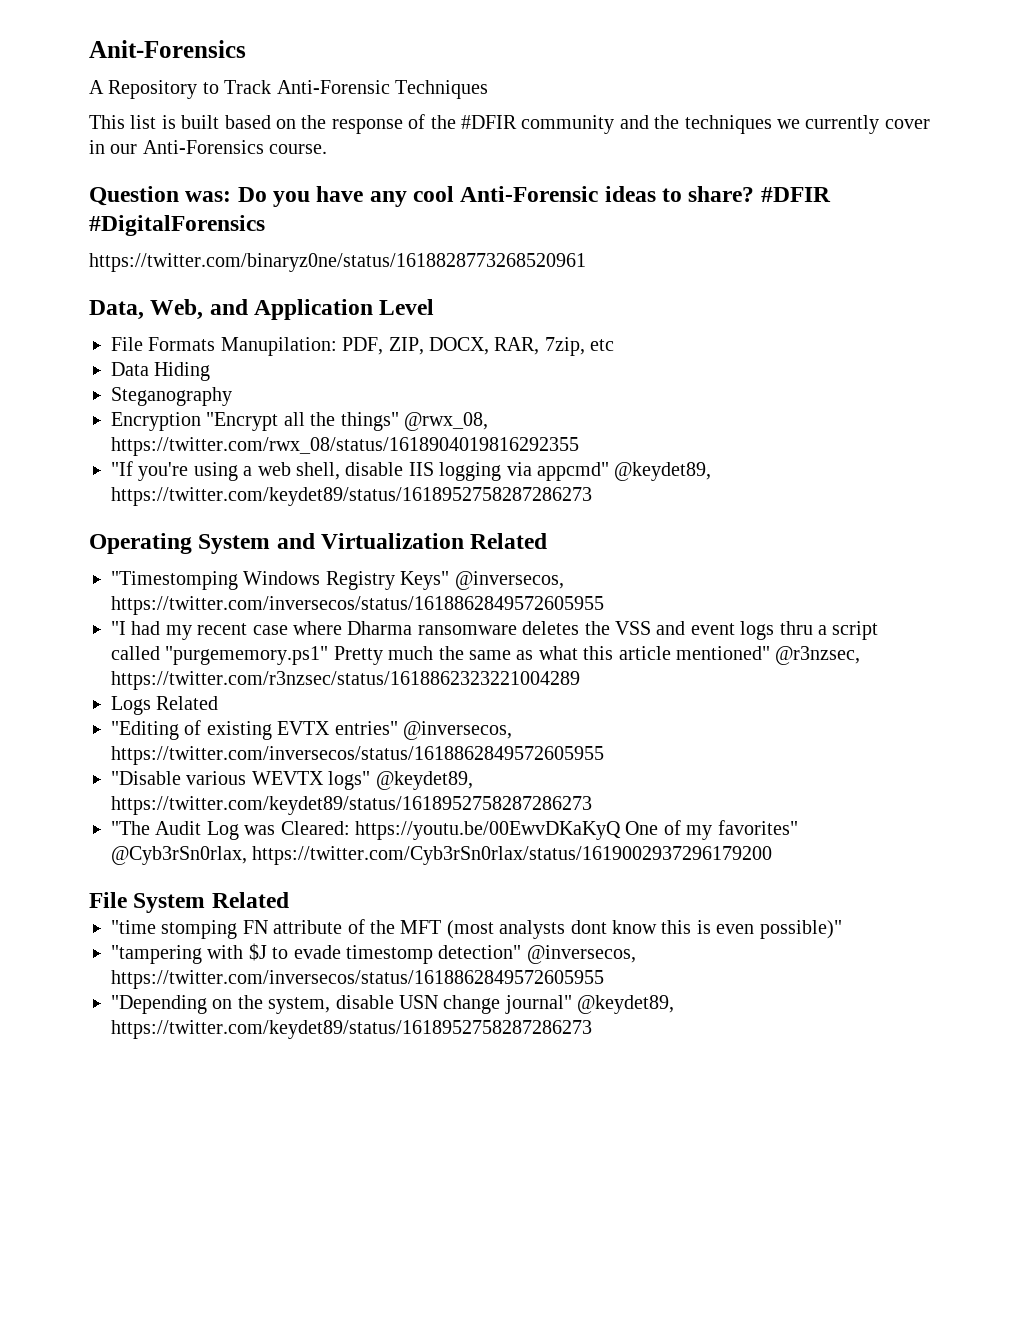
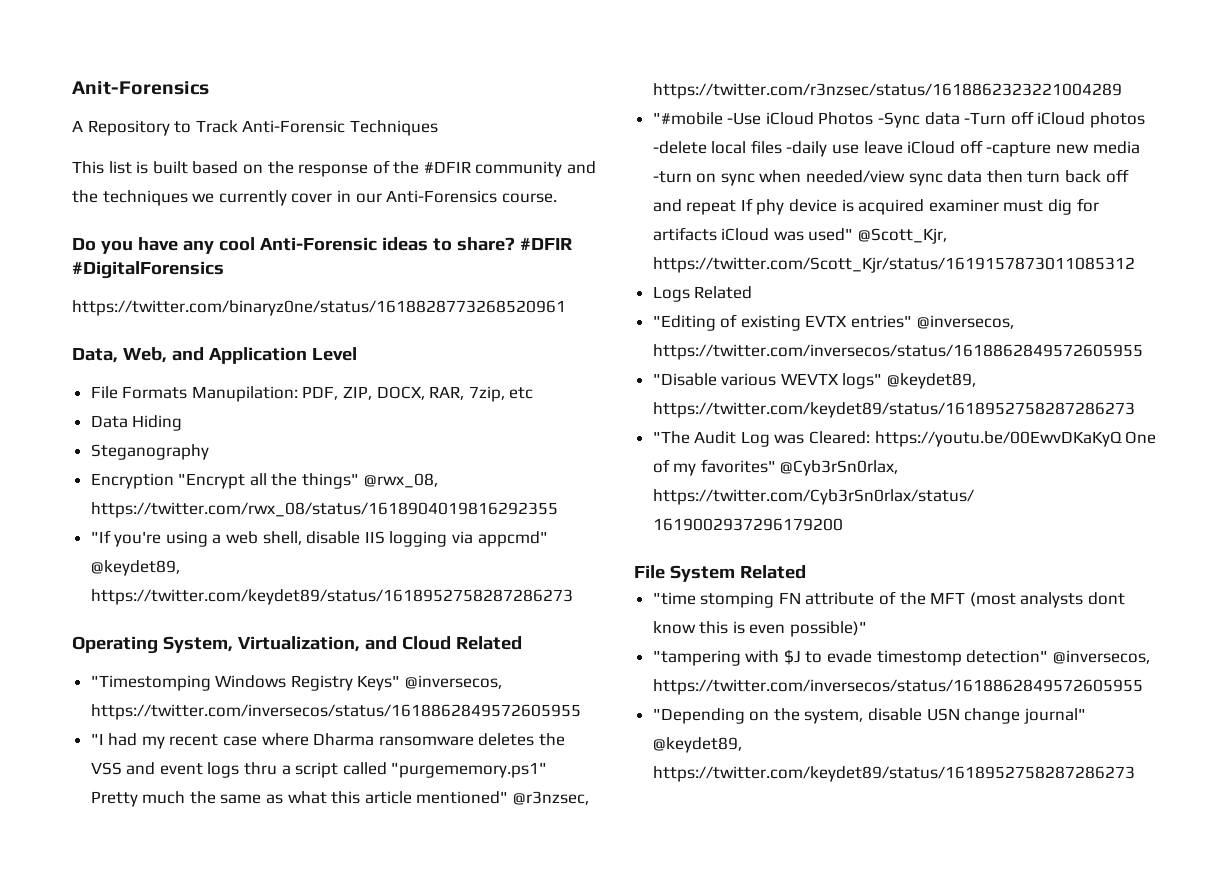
[89,186,232,206] Question was: -> (557, 198) none
[198,533,465,554] System and Virtualization -> [162,636,451,653] System, Virtualization, and Cloud
(580, 680) none -> [652,111,1146,128] [652,140,1140,157] [652,169,1129,186] [652,198,1099,215] [652,227,948,244] [652,257,1135,273] // "#mobile -Use iCloud Photos -Sync data -Turn off iCloud photos -delete local files -daily use leave iCloud off -capture new media -turn on sync when needed/view sync data then turn back off and repeat If phy device is acquired examiner must dig for artifacts iCloud was used" @Scott_Kjr, https://twitter.com/Scott_Kjr/status/1619157873011085312

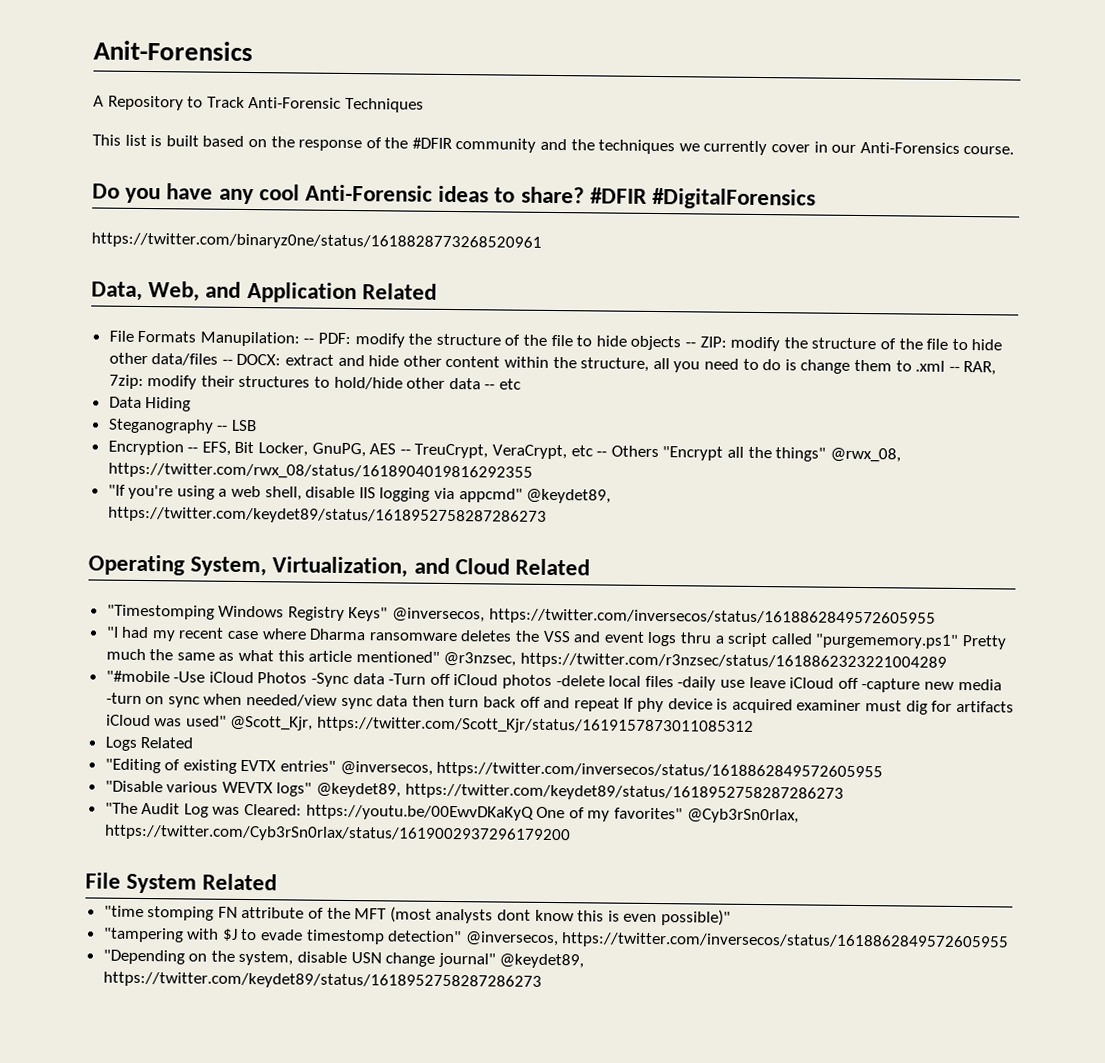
[311,347,357,361] Level -> [361,283,437,300] Related
[302,386,505,402] PDF, ZIP, DOCX, RAR, 7zip, -> [303,332,1003,352] [108,352,997,376] [108,374,496,390] -- PDF: modify the structure of the file to hide objects -- ZIP: modify the structure of the file to hide other data/files -- DOCX: extract and hide other content within the structure, all you need to do is change them to .xml -- RAR, 7zip: modify their structures to hold/hide other data --
(209, 452) none -> [216,419,257,432] -- LSB
(174, 481) none -> [187,441,659,460] -- EFS, Bit Locker, GnuPG, AES -- TreuCrypt, VeraCrypt, etc -- Others

